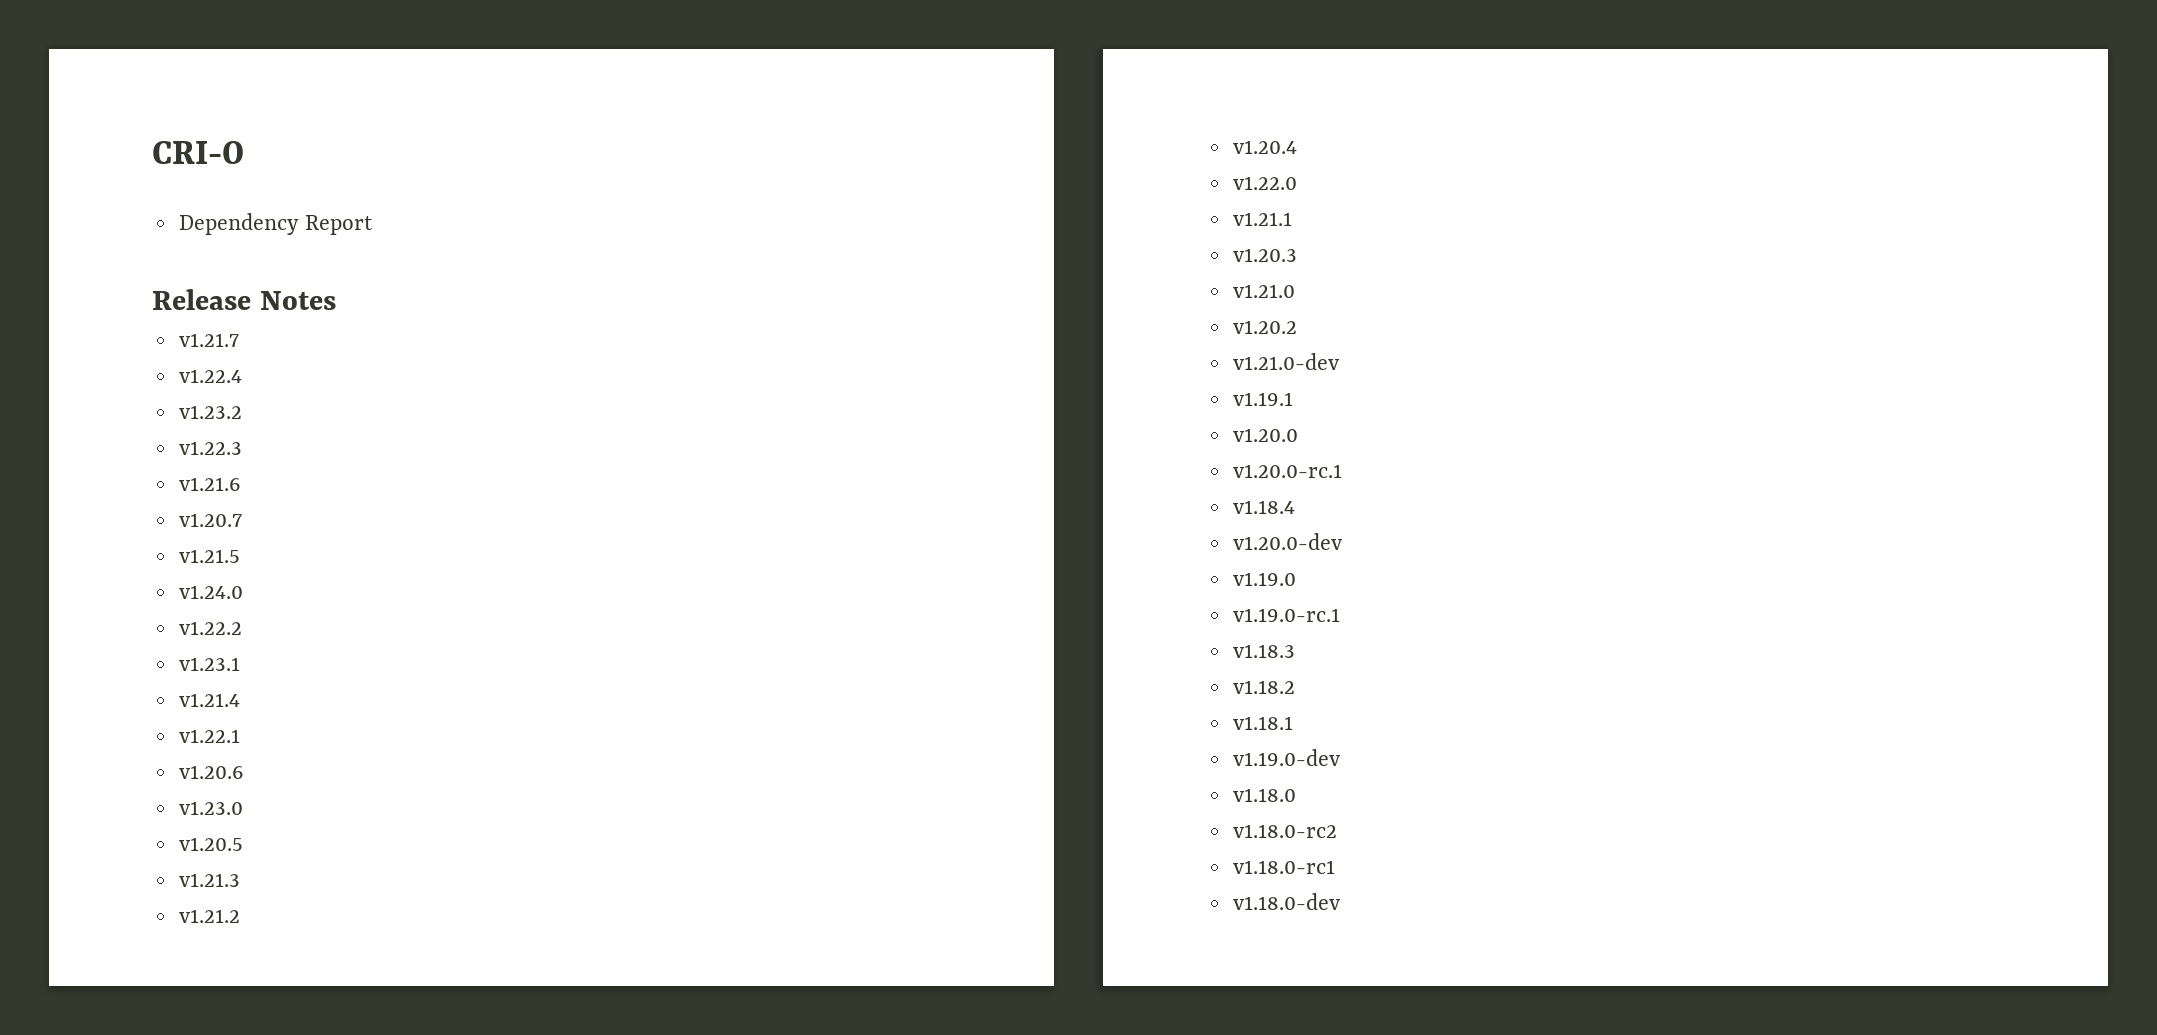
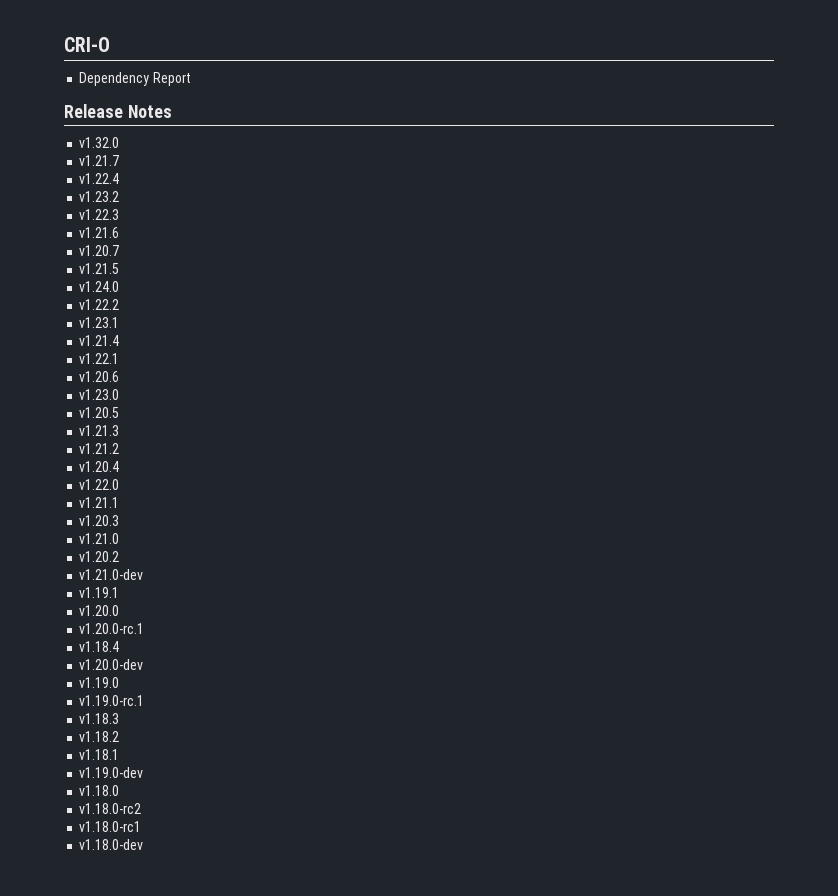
(336, 300) none -> [79,137,120,148] // v1.32.0

